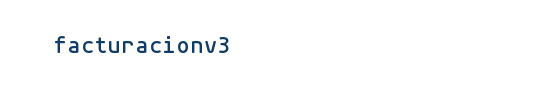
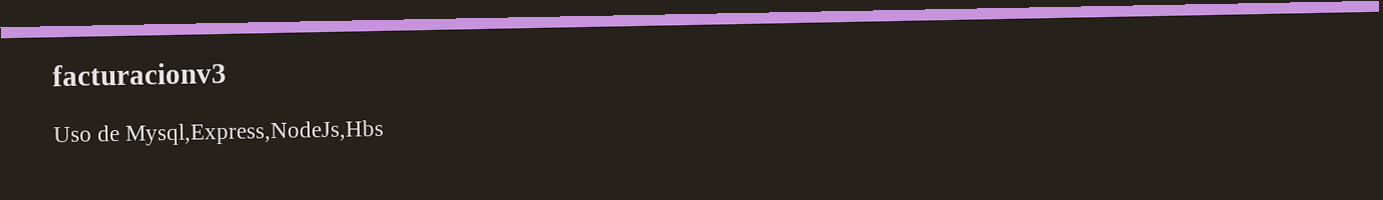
(230, 44) none -> [53,119,385,146] // Uso de Mysql,Express,NodeJs,Hbs

